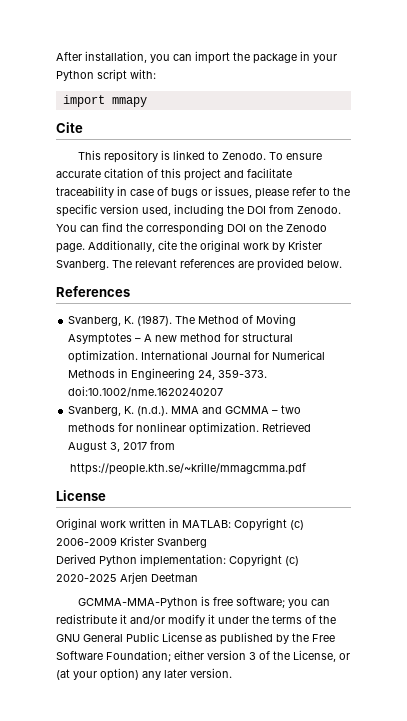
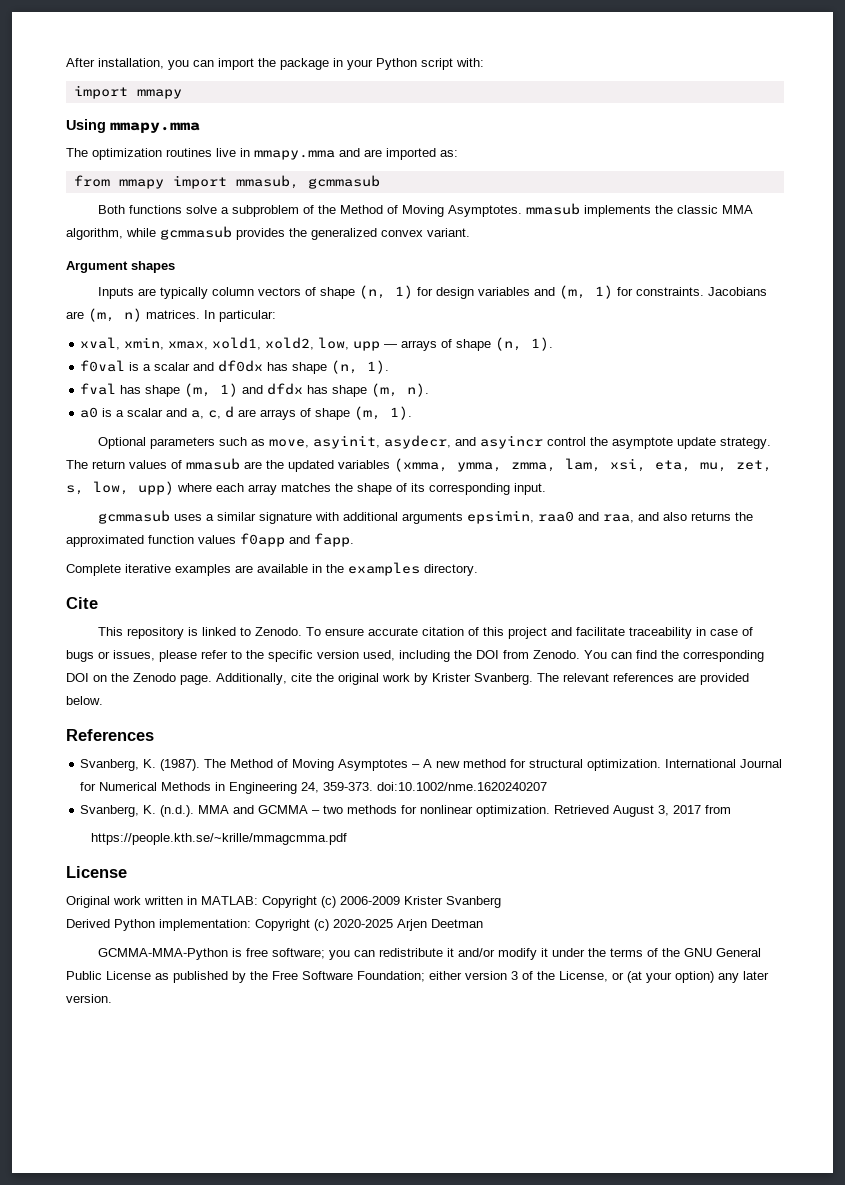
(147, 102) none -> [66,119,200,133] [66,148,458,160] [73,175,380,189] [97,203,753,217] [66,226,470,240] [66,261,175,273] [97,285,767,299] [66,308,276,322] [80,337,554,351] [80,360,390,374] [80,383,430,397] [80,406,413,420] [97,435,771,449] [66,458,772,472] [66,481,546,495] [97,510,753,524] [66,533,354,547] [66,562,478,576] // Using mmapy.mma // The optimization routines live in mmapy.mma and are imported as: // from mmapy import mmasub, gcmmasub // Both functions solve a subproblem of the Method of Moving Asymptotes. mmasub implements the classic MMA algorithm, while gcmmasub provides the generalized convex variant. // Argument shapes // Inputs are typically column vectors of shape (n, 1) for design variables and (m, 1) for constraints. Jacobians are (m, n) matrices. In particular: // xval, xmin, xmax, xold1, xold2, low, upp — arrays of shape (n, 1). // f0val is a scalar and df0dx has shape (n, 1). // fval has shape (m, 1) and dfdx has shape (m, n). // a0 is a scalar and a, c, d are arrays of shape (m, 1). // Optional parameters such as move, asyinit, asydecr, and asyincr control the asymptote update strategy. The return values of mmasub are the updated variables (xmma, ymma, zmma, lam, xsi, eta, mu, zet, s, low, upp) where each array matches the shape of its corresponding input. // gcmmasub uses a similar signature with additional arguments epsimin, raa0 and raa, and also returns the approximated function values f0app and fapp. // Complete iterative examples are available in the examples directory.

